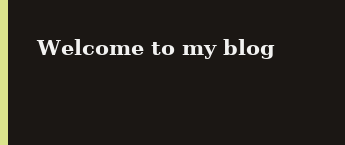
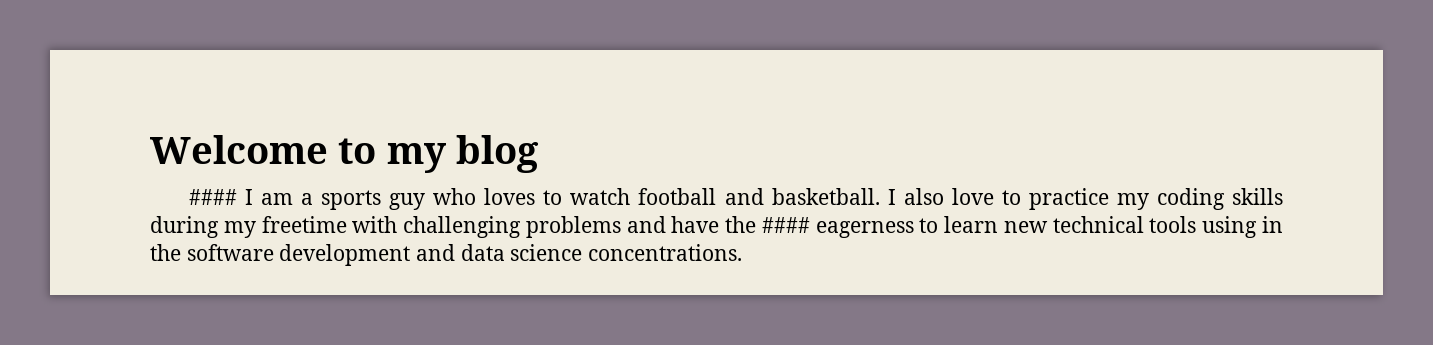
(275, 49) none -> [188,188,1283,210] [150,216,1283,238] [150,244,743,266] // #### I am a sports guy who loves to watch football and basketball. I also love to practice my coding skills during my freetime with challenging problems and have the #### eagerness to learn new technical tools using in the software development and data science concentrations.

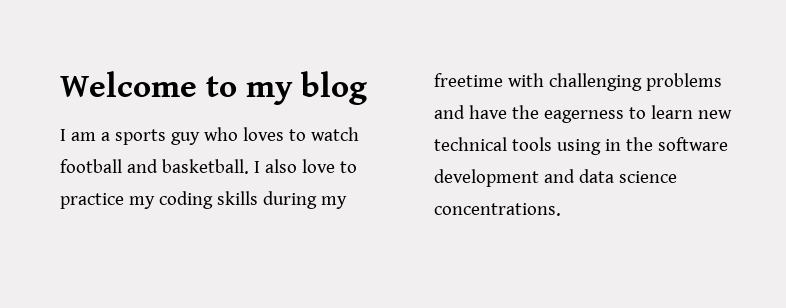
[188,189,237,205] #### -> (368, 88) none
[761,217,810,233] #### -> (539, 112) none

